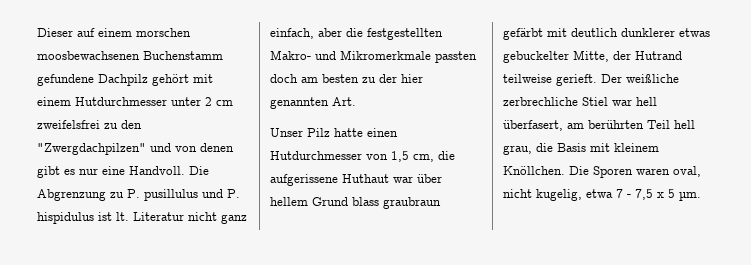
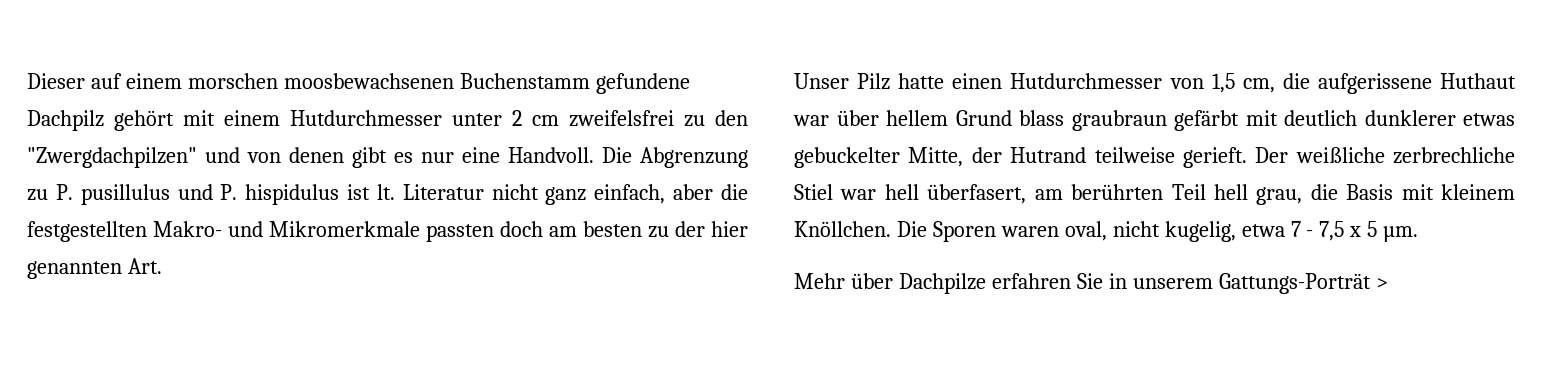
(701, 196) none -> [794,273,1388,294] // Mehr über Dachpilze erfahren Sie in unserem Gattungs-Porträt >

